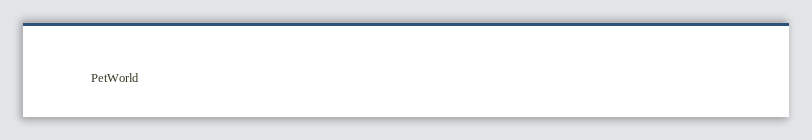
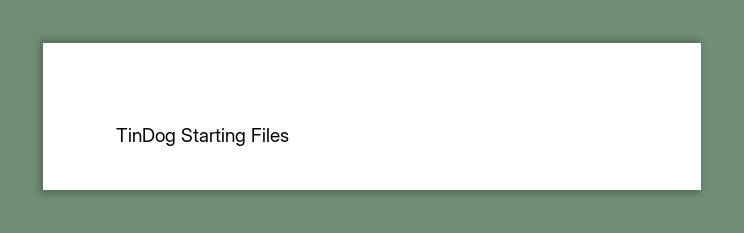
[91,73,139,82] PetWorld -> [116,128,290,146] TinDog Starting Files

